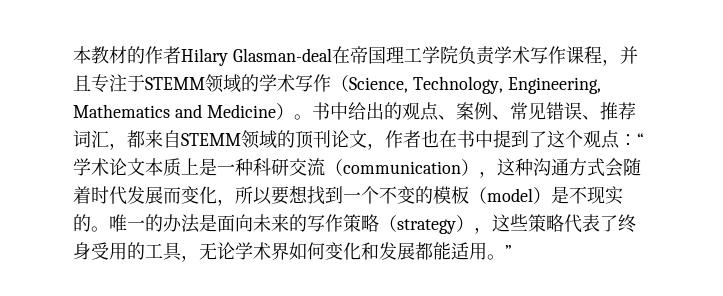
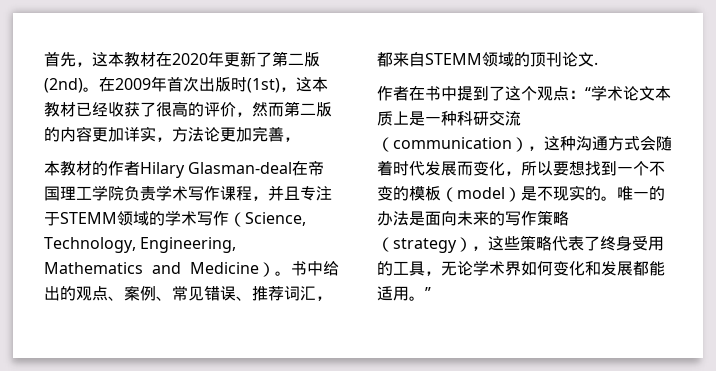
(73, 55) none -> [44,51,320,67] [44,76,328,93] [44,101,332,117] [44,126,300,142] 首先，这本教材在2020年更新了第二版(2nd)。在2009年首次出版时(1st)，这本教材已经收获了很高的评价，然而第二版的内容更加详实，方法论更加完善， //
[367,130,439,150] ，作者也 -> [594,62,598,65] [377,86,409,101] . // 作者

